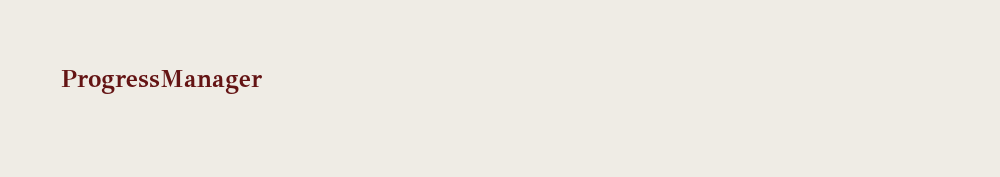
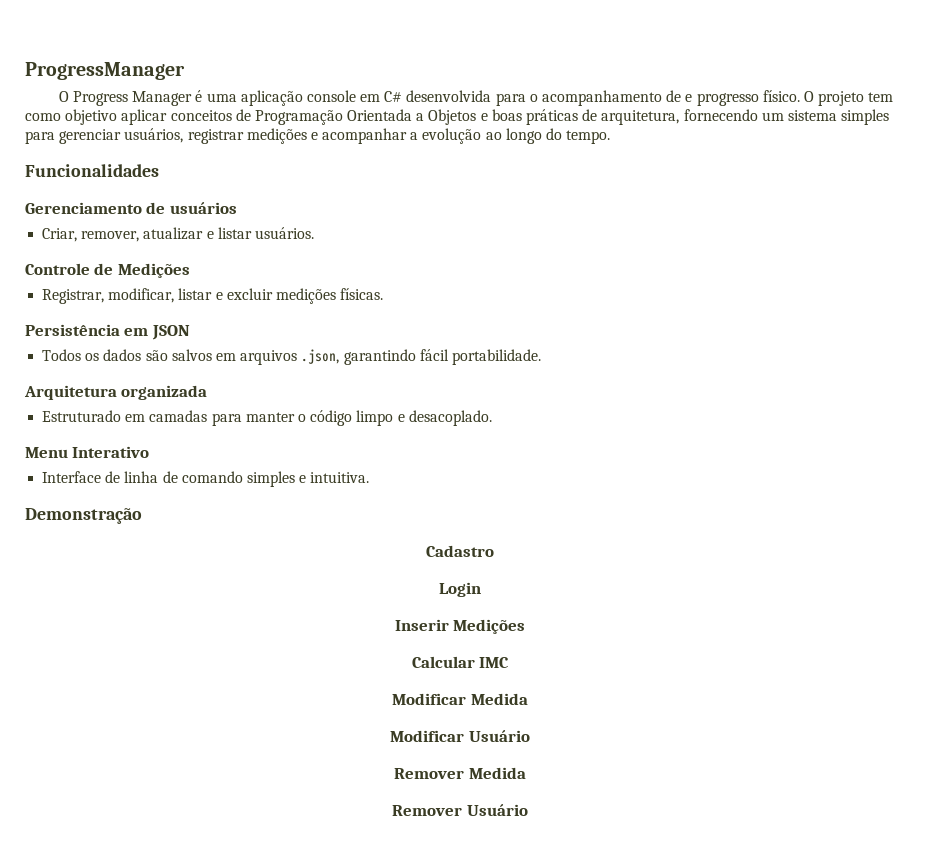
(263, 82) none -> [58,90,894,106] [25,109,890,125] [25,128,611,144] [25,164,159,177] [25,202,237,214] [42,227,314,242] [25,263,190,278] [42,288,384,304] [25,324,190,340] [42,349,541,365] [24,385,208,400] [42,410,492,426] [25,446,150,458] [42,471,370,487] [25,508,142,524] [426,545,494,557] [439,582,481,597] [394,619,526,634] [411,656,510,668] [392,693,528,705] [390,730,530,742] [394,767,526,779] [392,804,528,816] // O Progress Manager é uma aplicação console em C# desenvolvida para o acompanhamento de e progresso físico. O projeto tem como objetivo aplicar conceitos de Programação Orientada a Objetos e boas práticas de arquitetura, fornecendo um sistema simples para gerenciar usuários, registrar medições e acompanhar a evolução ao longo do tempo. // Funcionalidades // Gerenciamento de usuários // Criar, remover, atualizar e listar usuários. // Controle de Medições // Registrar, modificar, listar e excluir medições físicas. // Persistência em JSON // Todos os dados são salvos em arquivos .json, garantindo fácil portabilidade. // Arquitetura organizada // Estruturado em camadas para manter o código limpo e desacoplado. // Menu Interativo // Interface de linha de comando simples e intuitiva. // Demonstração // Cadastro // Login // Inserir Medições // Calcular IMC // Modificar Medida // Modificar Usuário // Remover Medida // Remover Usuário

